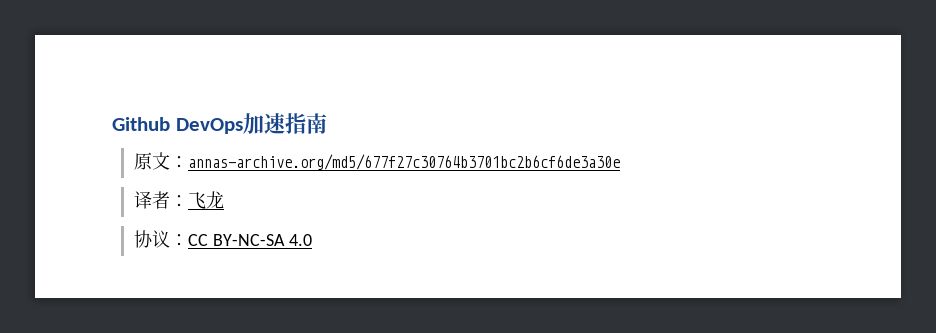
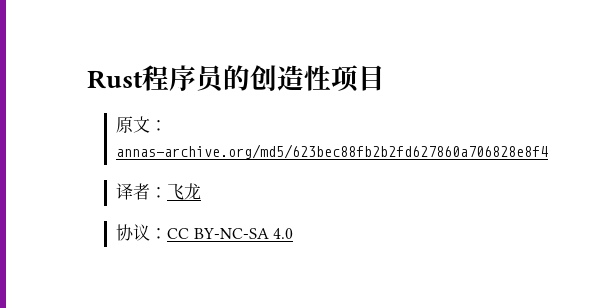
[112,113,327,134] Github DevOps加速指南 -> [87,65,385,93] Rust程序员的创造性项目
[188,154,621,170] annas-archive.org/md5/677f27c30764b3701bc2b6cf6de3a30e -> [116,144,549,159] annas-archive.org/md5/623bec88fb2b2fd627860a706828e8f4

